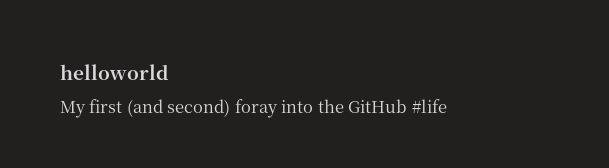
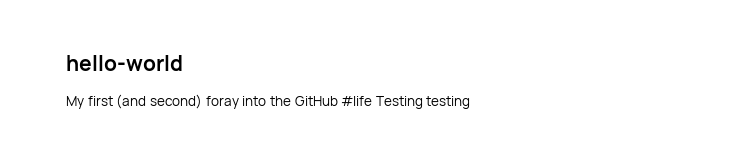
[60,64,169,80] helloworld -> [66,55,183,71] hello-world
(447, 106) none -> [375,96,471,109] Testing testing

